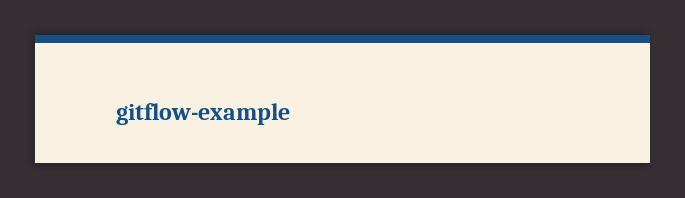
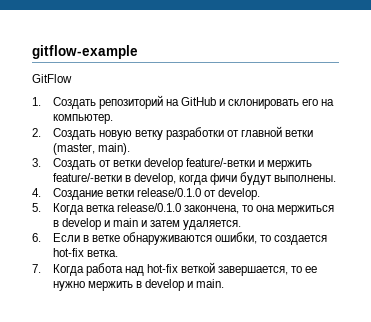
(290, 114) none -> [32,74,72,83] [32,95,335,109] [52,114,113,124] [32,126,314,140] [52,143,130,155] [32,158,313,170] [52,172,337,185] [32,188,260,200] [32,203,335,215] [52,218,242,230] [32,232,328,245] [52,248,118,257] [32,262,318,276] [52,279,225,291] // GitFlow // 1. Создать репозиторий на GitHub и склонировать его на компьютер. // 2. Создать новую ветку разработки от главной ветки (master, main). // 3. Создать от ветки develop feature/-ветки и мержить feature/-ветки в develop, когда фичи будут выполнены. // 4. Создание ветки release/0.1.0 от develop. // 5. Когда ветка release/0.1.0 закончена, то она мержиться в develop и main и затем удаляется. // 6. Если в ветке обнаруживаются ошибки, то создается hot-fix ветка. // 7. Когда работа над hot-fix веткой завершается, то ее нужно мержить в develop и main.

